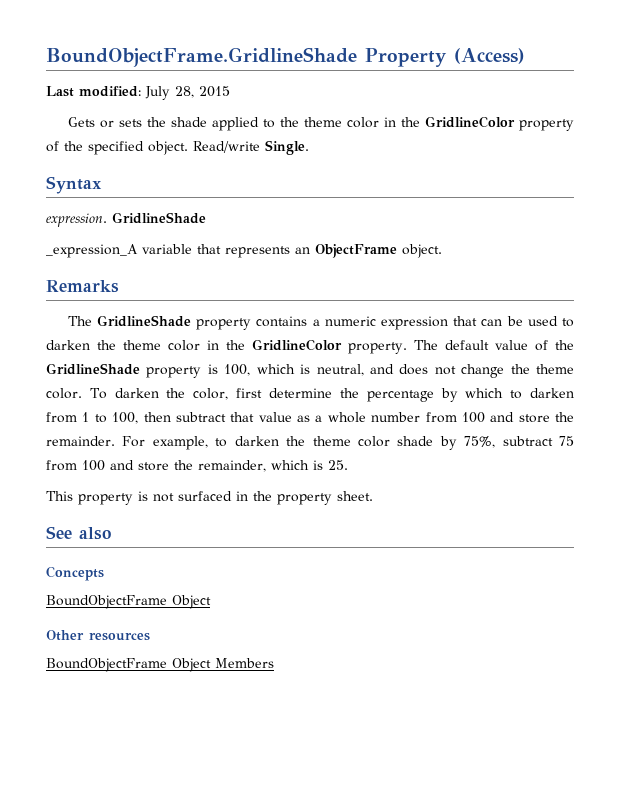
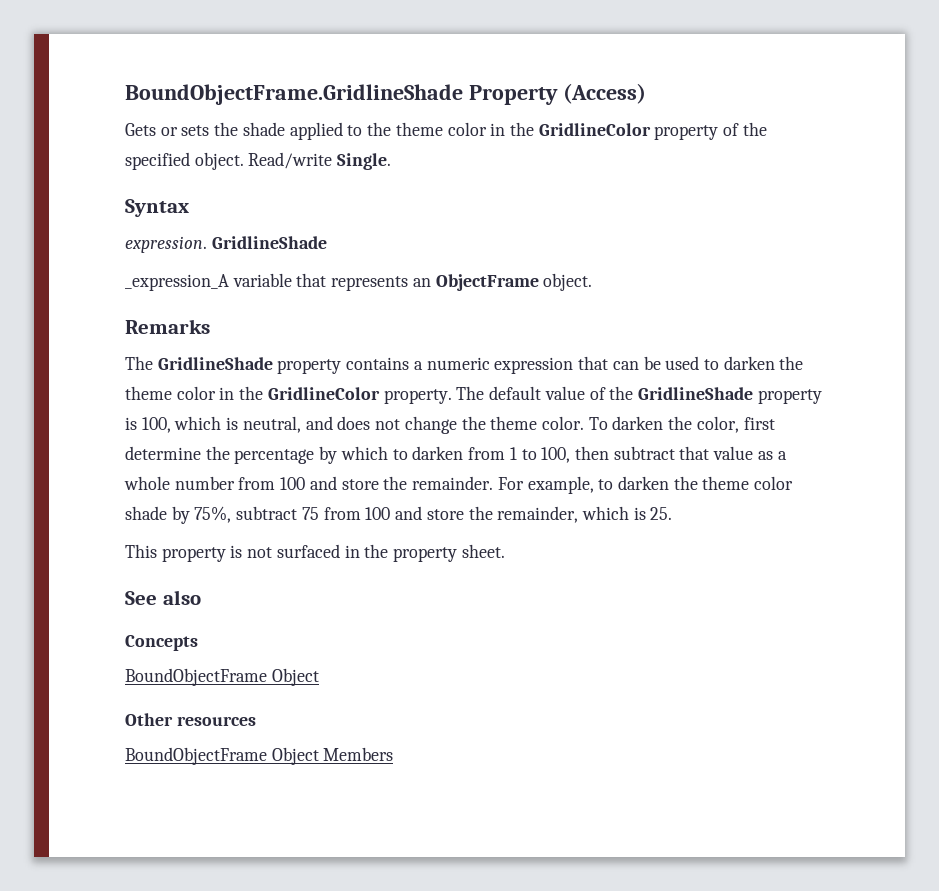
[46,86,230,100] // Last modified: July 28, 2015 -> (646, 93) none

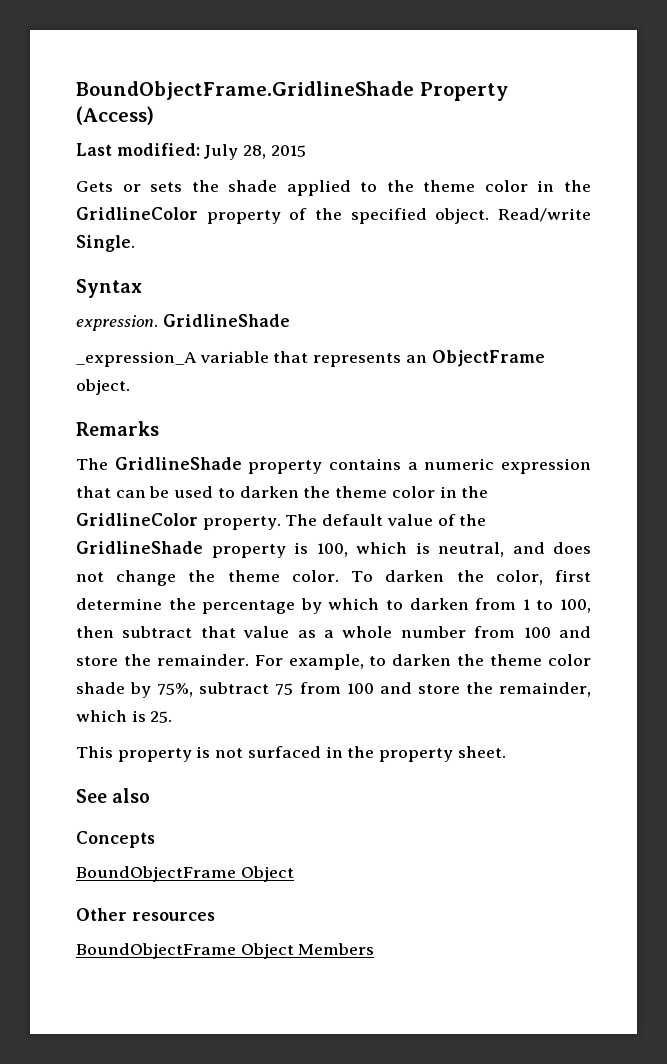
(646, 93) none -> [76,143,306,160] // Last modified: July 28, 2015

